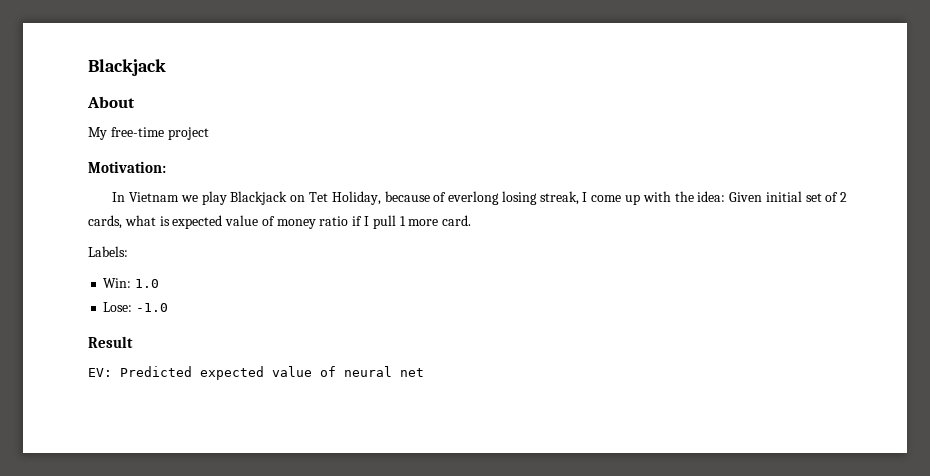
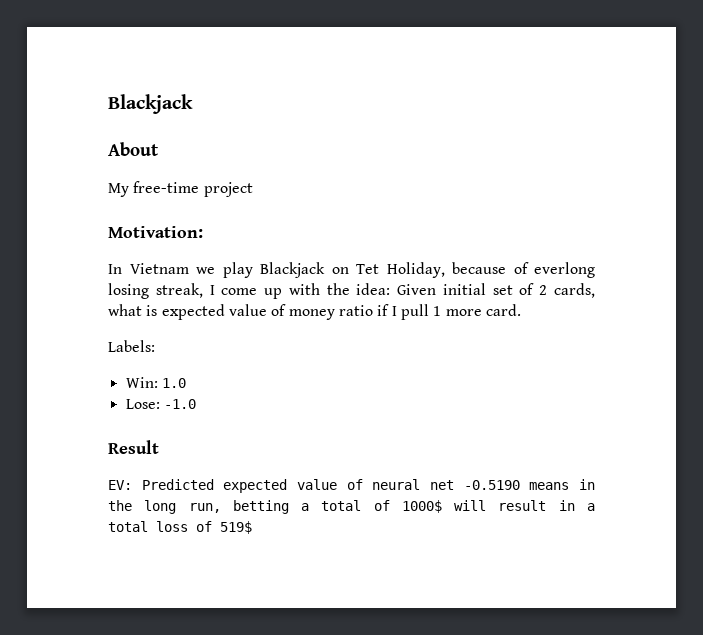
(424, 372) none -> [463,479,595,490] [108,500,595,514] [108,521,252,534] -0.5190 means in the long run, betting a total of 1000$ will result in a total loss of 519$

